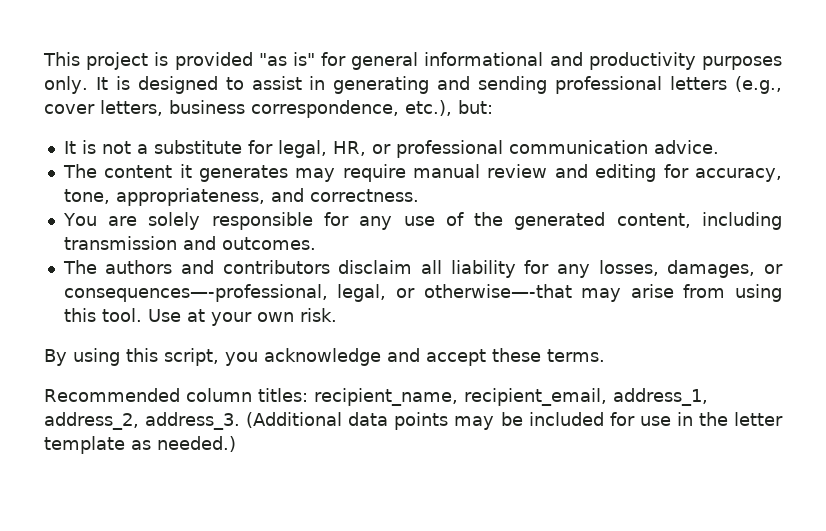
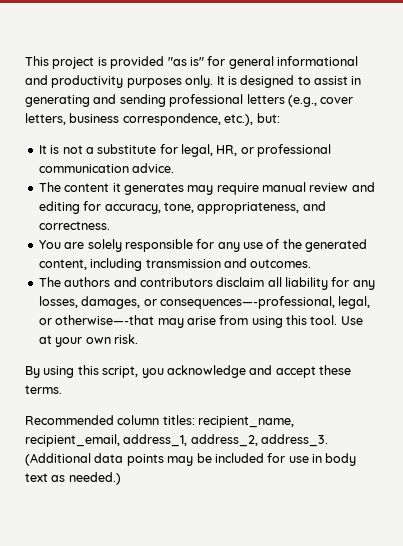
[698,412,784,426] [44,436,125,454] the letter template -> [325,453,357,466] [25,473,48,482] body text

